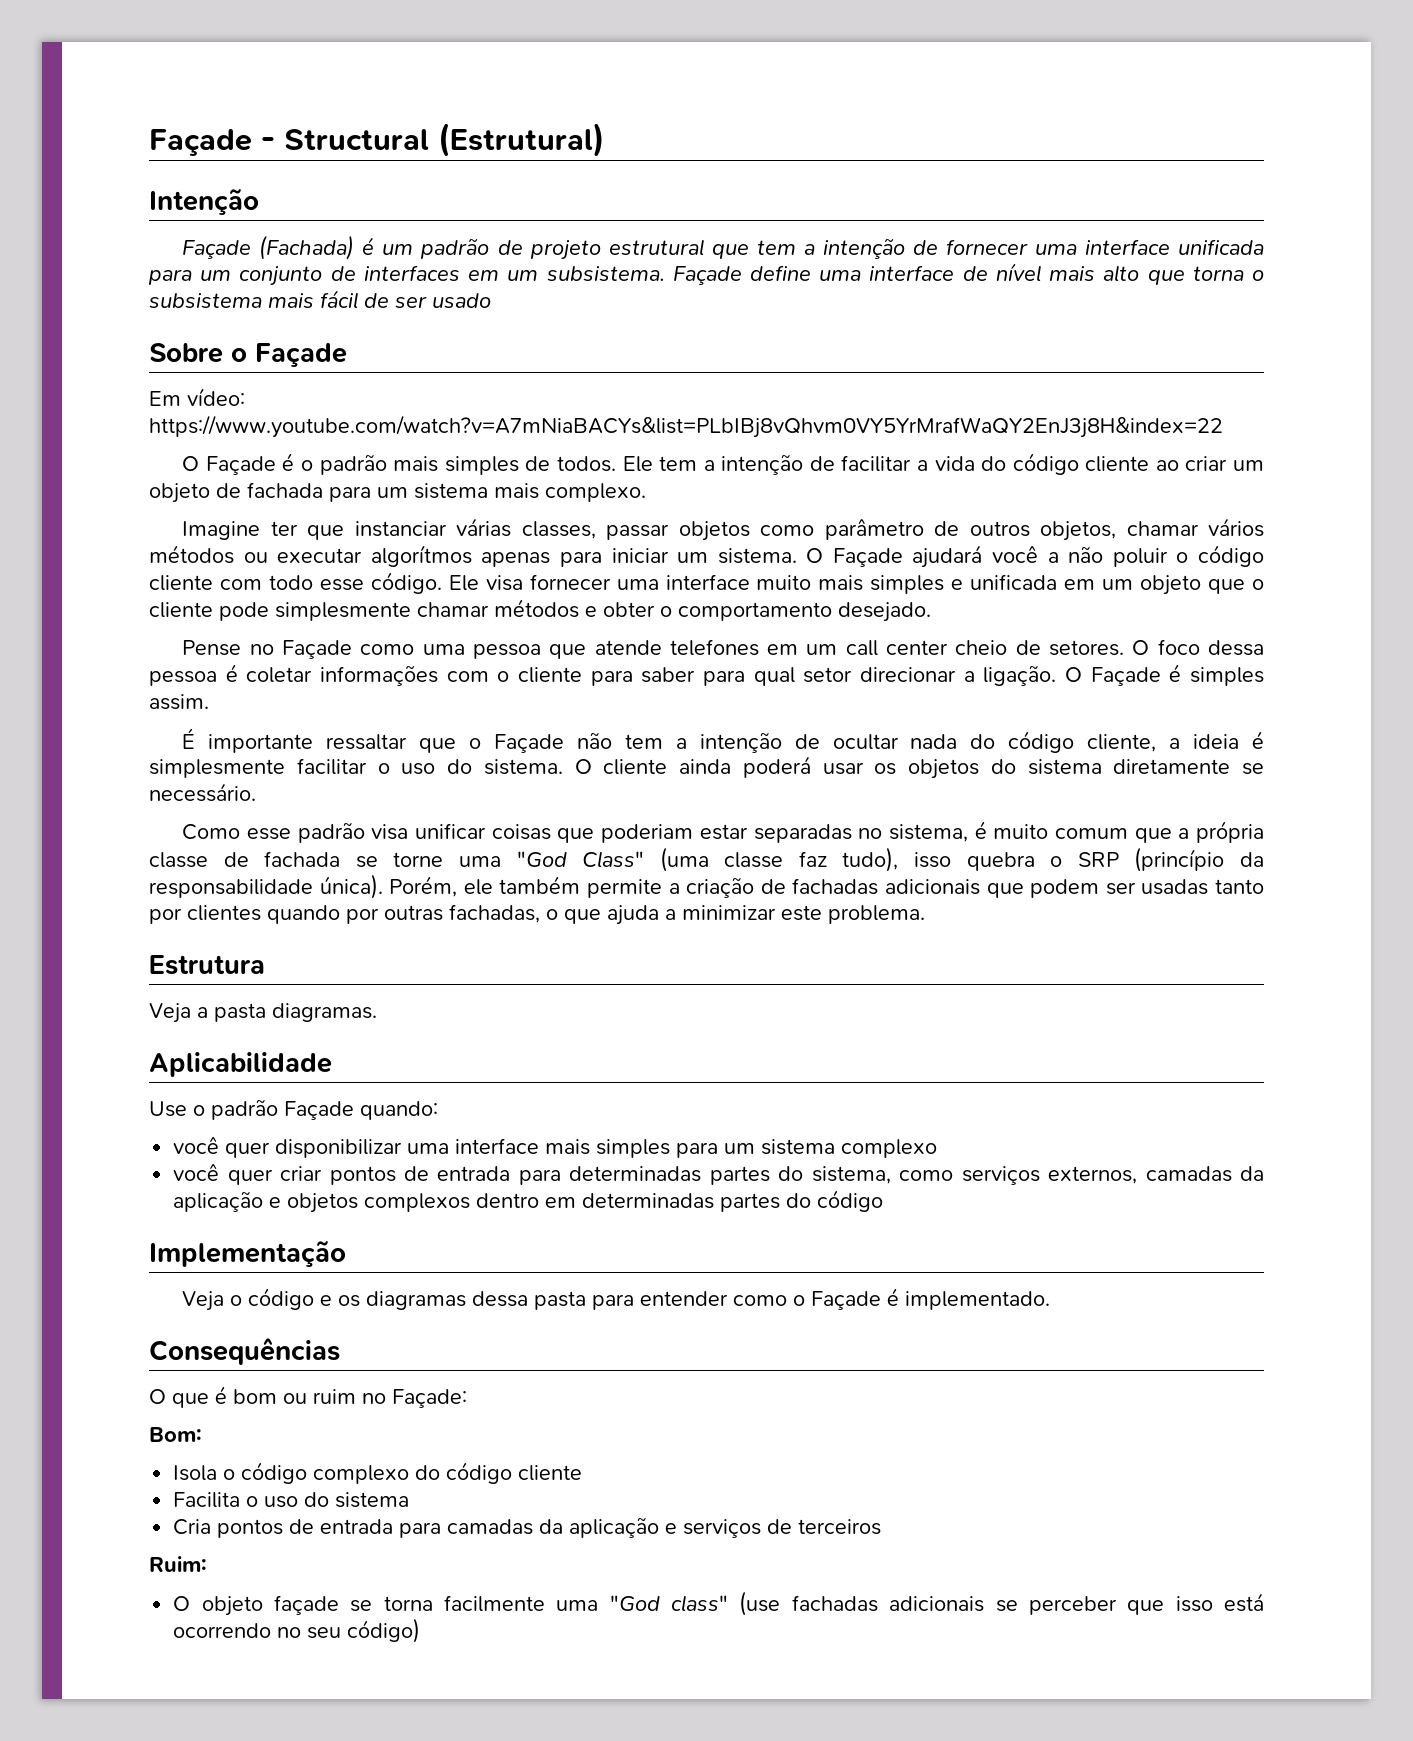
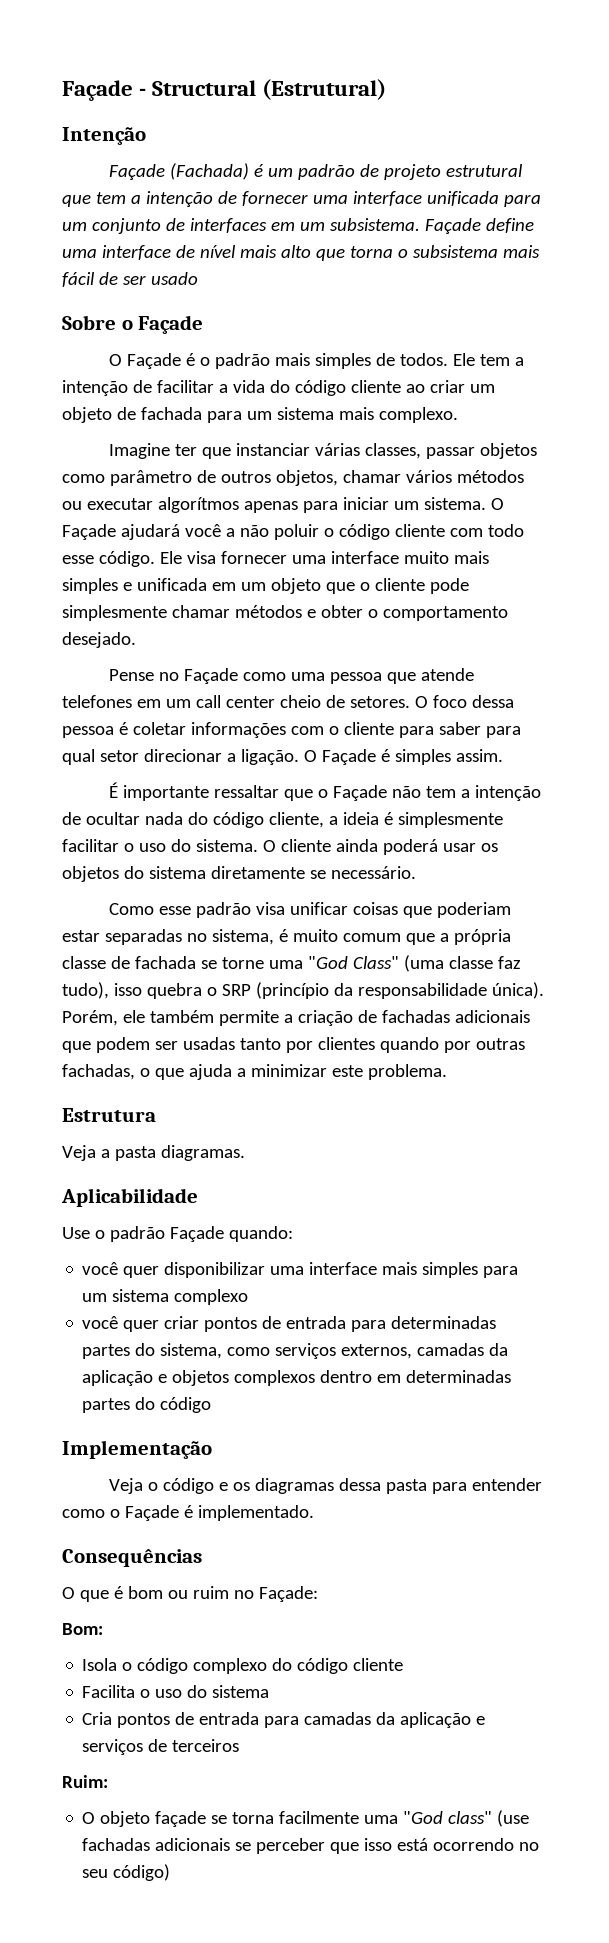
[149,388,245,406] [149,415,1223,438] // Em vídeo: https://www.youtube.com/watch?v=A7mNiaBACYs&list=PLbIBj8vQhvm0VY5YrMrafWaQY2EnJ3j8H&index=22 -> (204, 324) none

